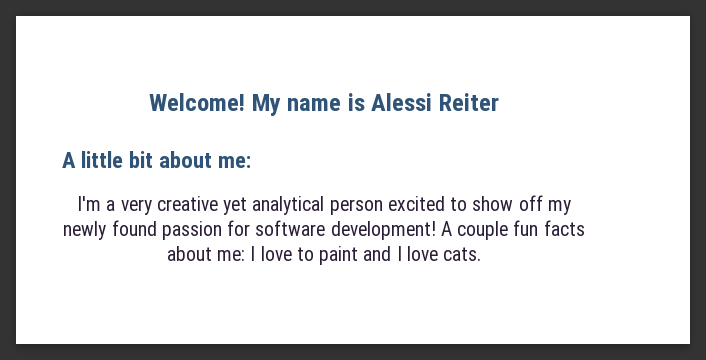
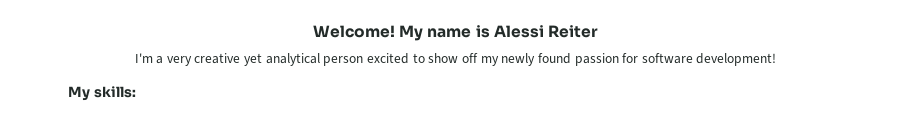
[62,151,252,168] // A little bit about me: -> (598, 31) none
[440,220,585,240] [166,246,482,265] A couple fun facts about me: I love to paint and I love cats. -> [68,86,136,101] // My skills:

